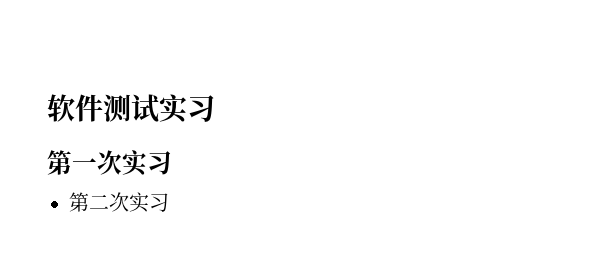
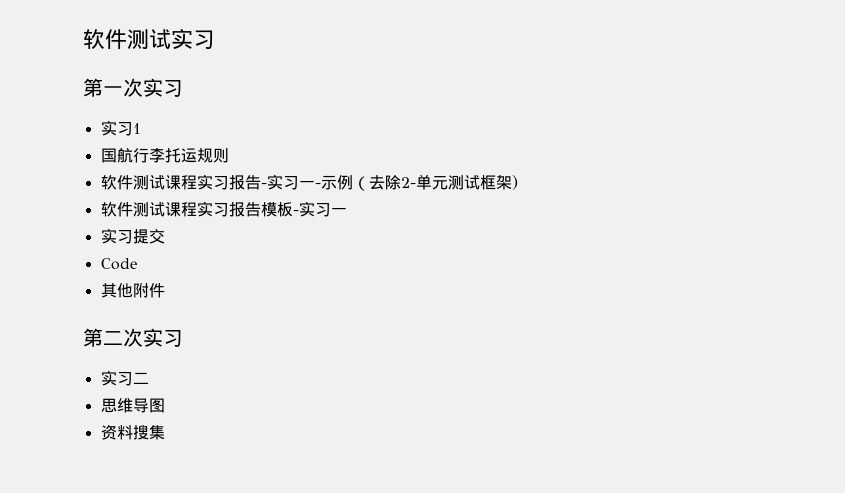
[69,192,169,213] 第二次实习 -> [100,120,141,136] [100,147,229,163] [100,174,518,191] [100,201,347,217] [100,228,165,244] [100,258,137,270] [100,283,165,298] [83,328,183,347] [100,370,149,386] [100,398,165,413] [100,425,165,440] 实习1 // 国航行李托运规则 // 软件测试课程实习报告-实习一-示例（去除2-单元测试框架) // 软件测试课程实习报告模板-实习一 // 实习提交 // Code // 其他附件 // 第二次实习 // 实习二 // 思维导图 // 资料搜集

